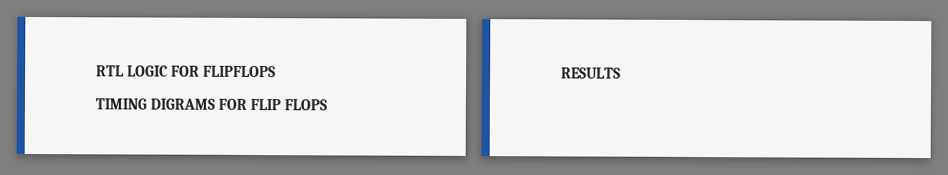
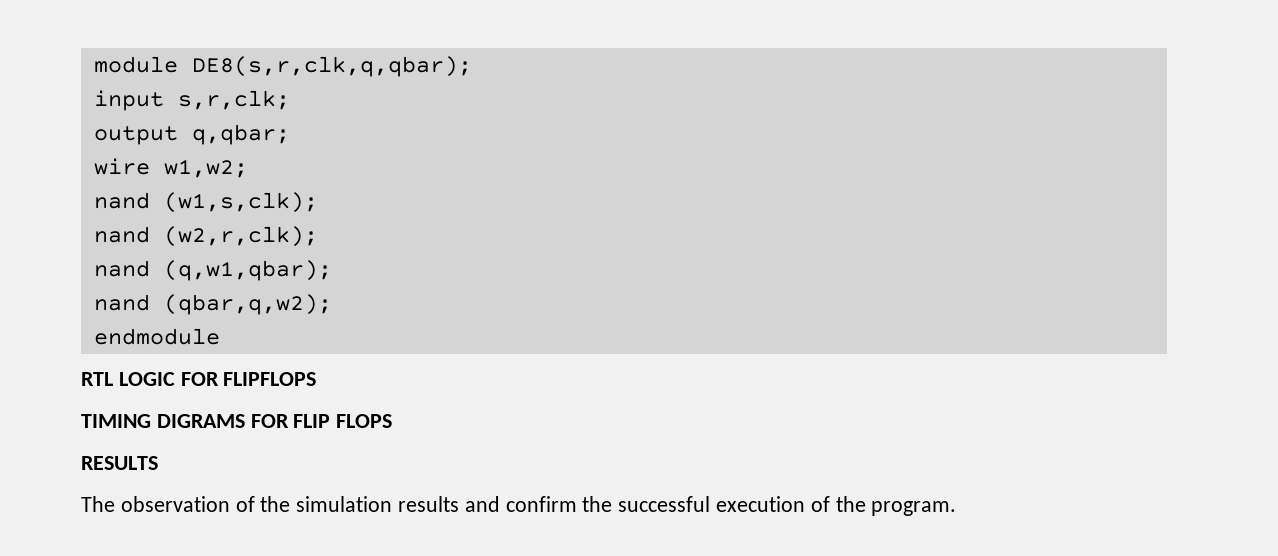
(96, 71) none -> [93,56,472,77] [93,90,290,111] [93,124,290,145] [93,158,248,178] [93,192,318,213] [93,226,318,247] [93,260,332,281] [93,294,332,315] [93,328,220,345] module DE8(s,r,clk,q,qbar); // input s,r,clk; // output q,qbar; // wire w1,w2; // nand (w1,s,clk); // nand (w2,r,clk); // nand (q,w1,qbar); // nand (qbar,q,w2); // endmodule //
(621, 73) none -> [81,496,957,516] // The observation of the simulation results and confirm the successful execution of the program.

